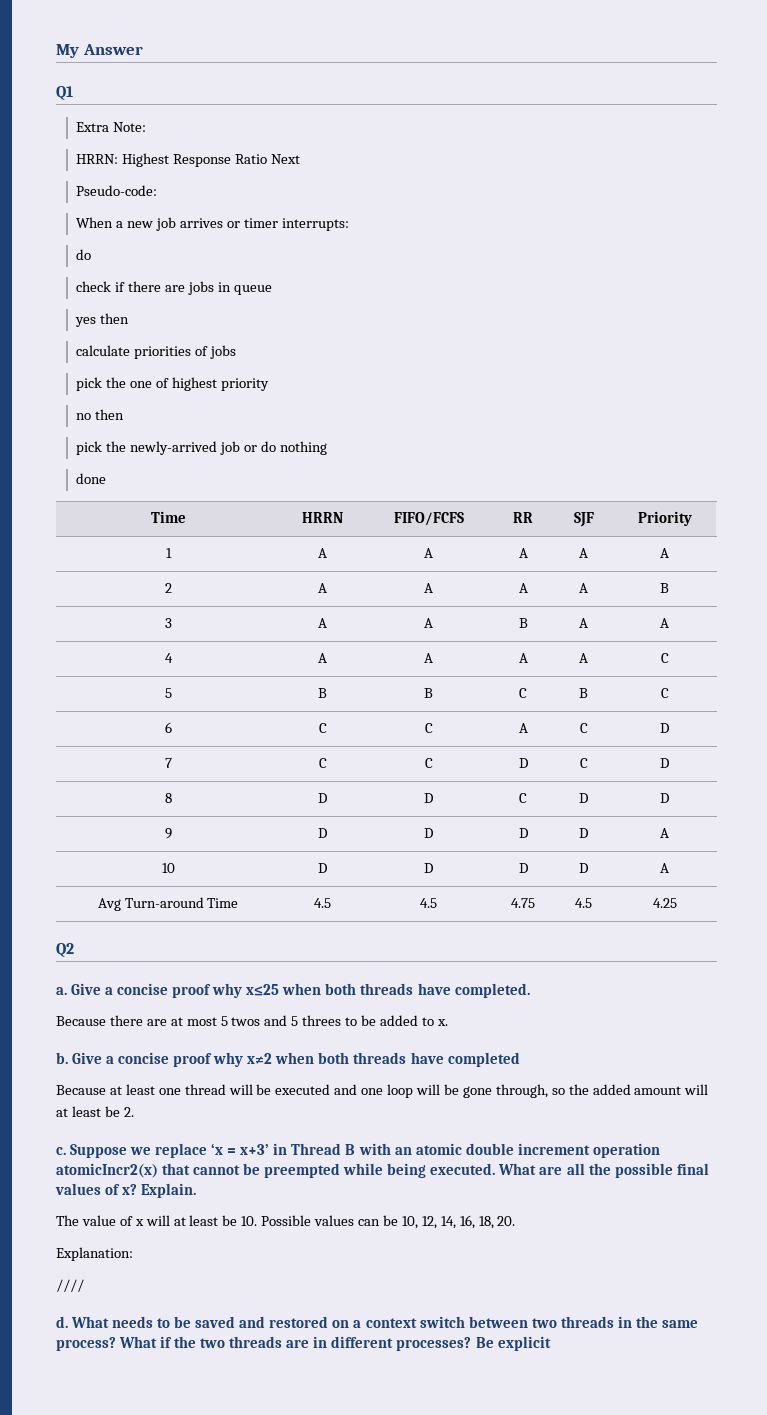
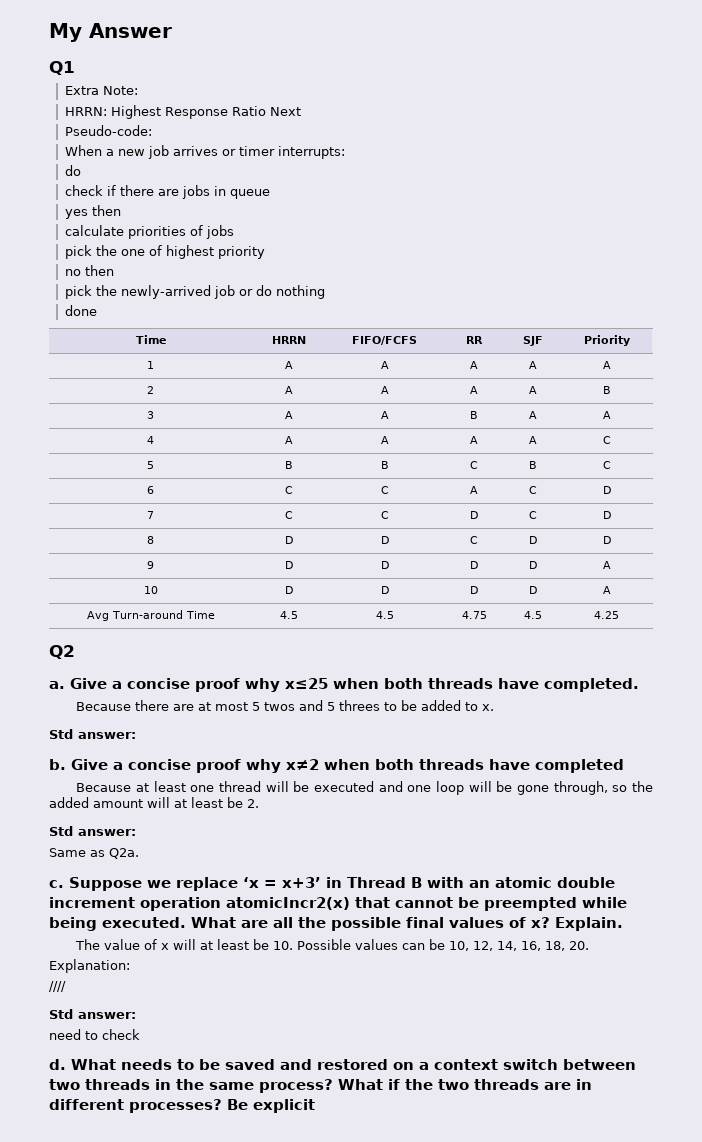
(448, 1022) none -> [49,729,136,739] // Std answer:
(134, 1112) none -> [49,826,136,836] [49,848,139,859] // Std answer: // Same as Q2a.
(84, 1285) none -> [49,1009,136,1019] [49,1029,140,1040] // Std answer: // need to check

